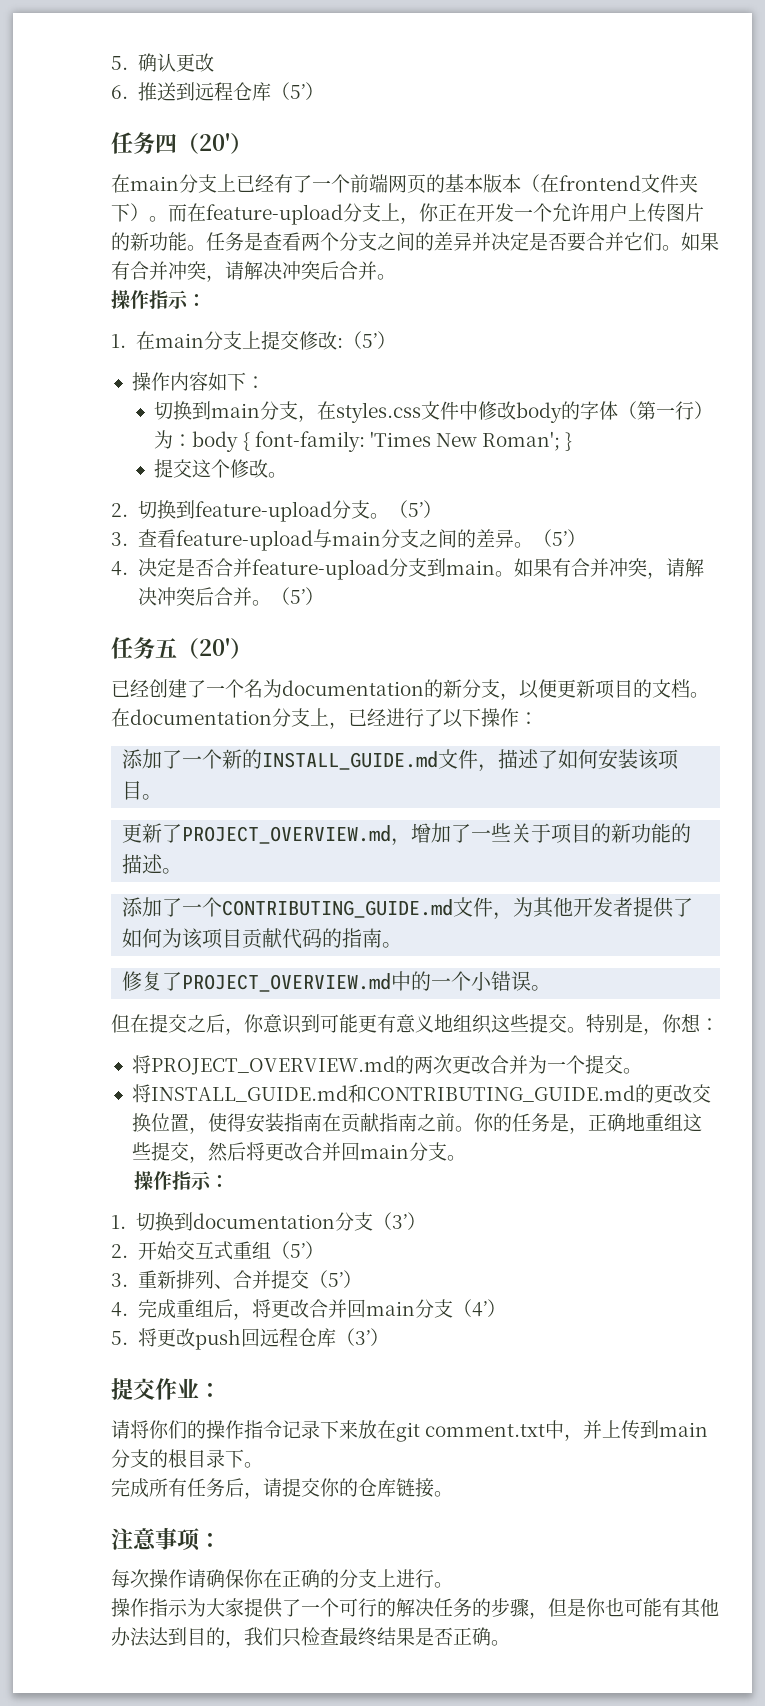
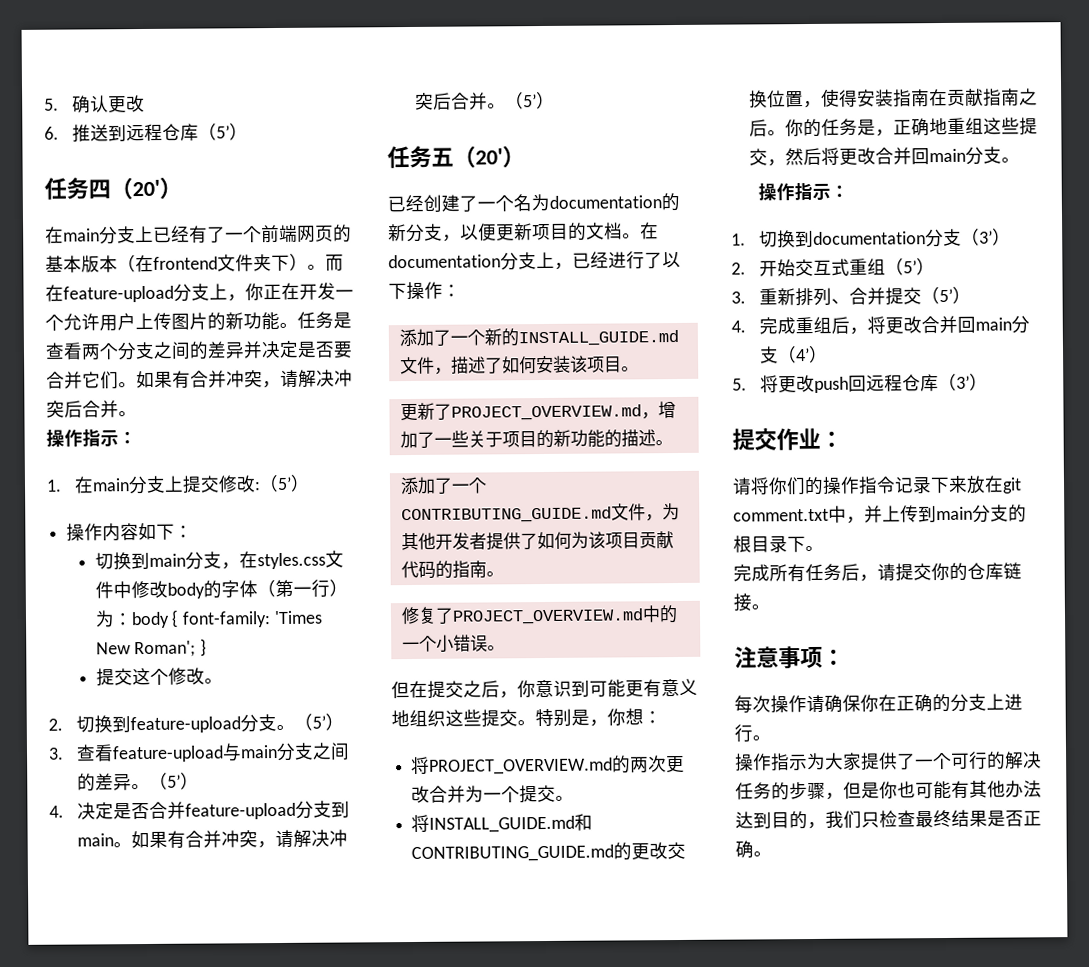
[435,1113,455,1132] 前 -> [749,119,769,137] 后

